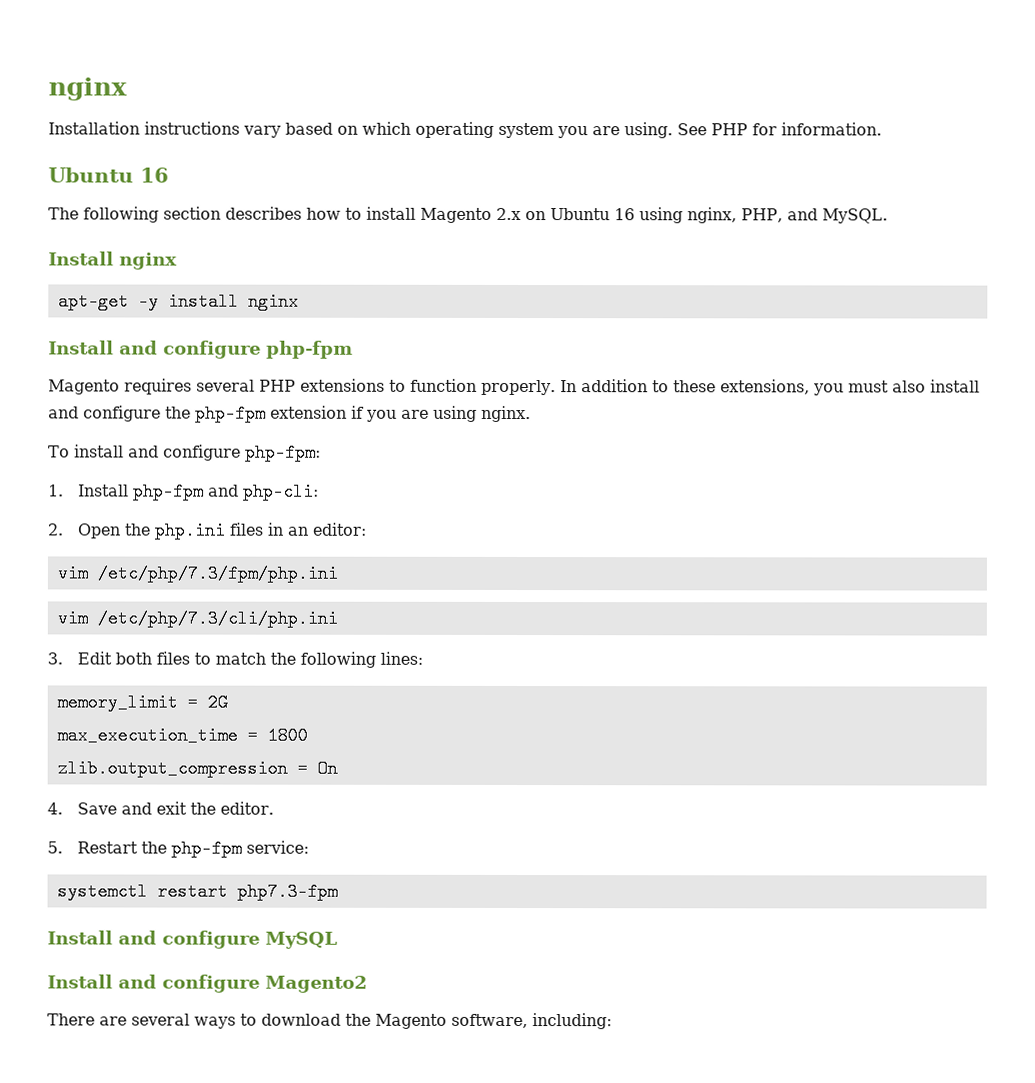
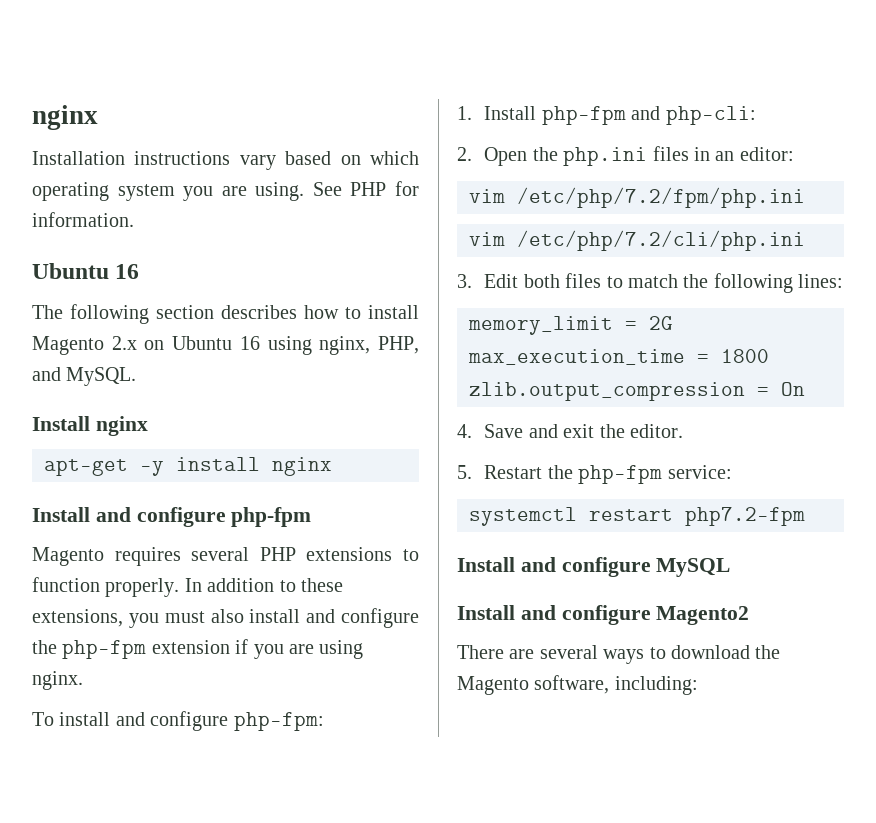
[96,564,338,583] [56,609,338,628] /etc/php/7.3/fpm/php.ini // vim /etc/php/7.3/cli/php.ini -> [517,187,805,208] [469,230,805,251] /etc/php/7.2/fpm/php.ini // vim /etc/php/7.2/cli/php.ini
[236,882,338,901] php7.3-fpm -> [685,507,805,526] php7.2-fpm

